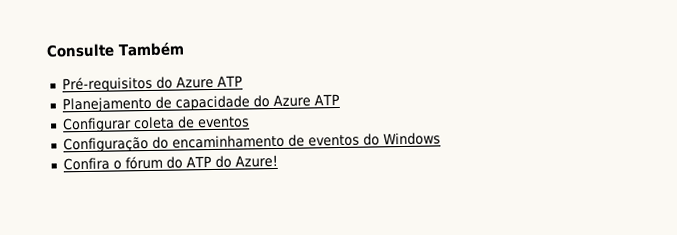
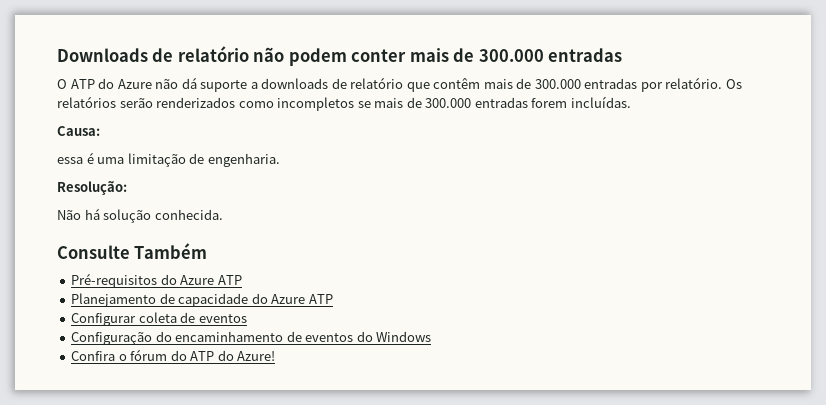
(46, 50) none -> [57,46,623,66] [57,77,742,92] [57,96,631,111] [57,126,100,136] [57,152,280,167] [57,181,127,195] [57,208,223,223] Downloads de relatório não podem conter mais de 300.000 entradas // O ATP do Azure não dá suporte a downloads de relatório que contêm mais de 300.000 entradas por relatório. Os relatórios serão renderizados como incompletos se mais de 300.000 entradas forem incluídas. // Causa: // essa é uma limitação de engenharia. // Resolução: // Não há solução conhecida. //

